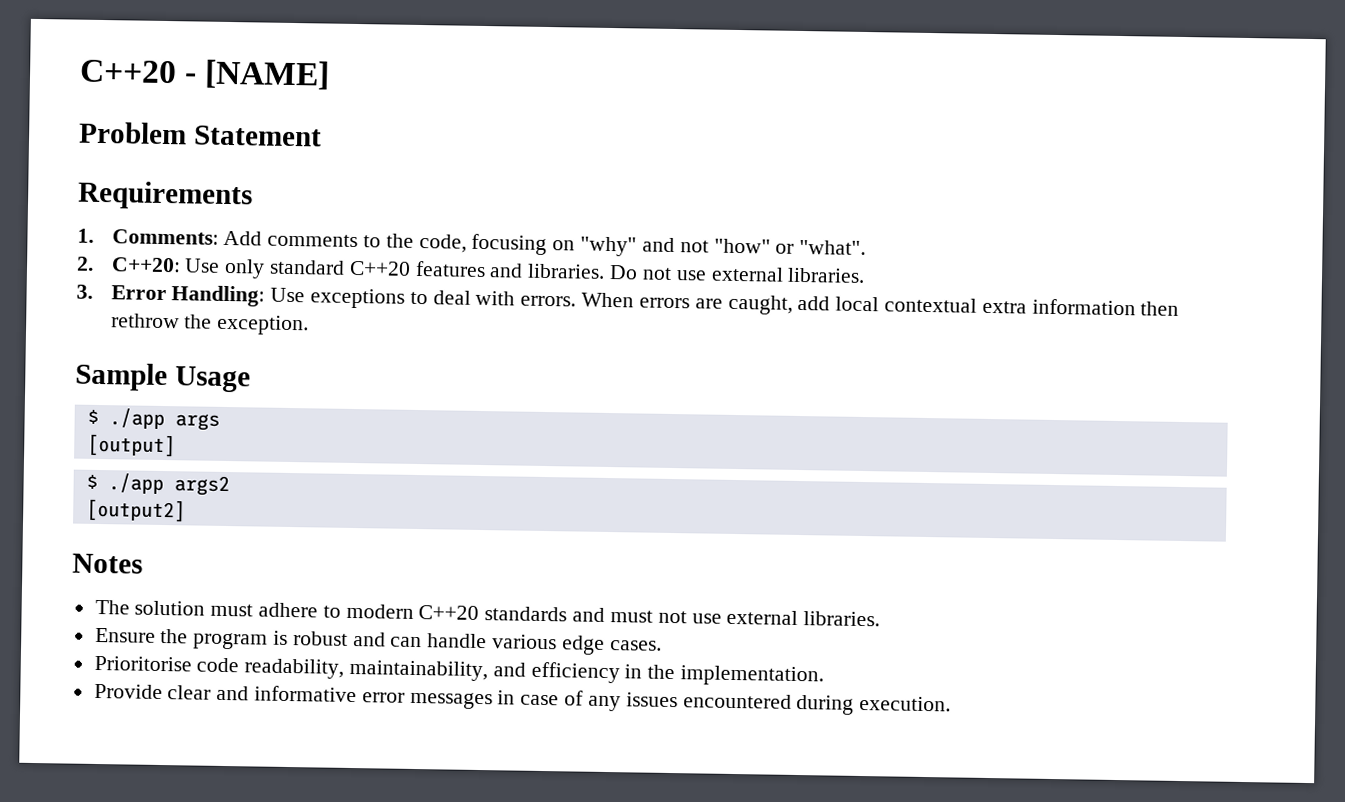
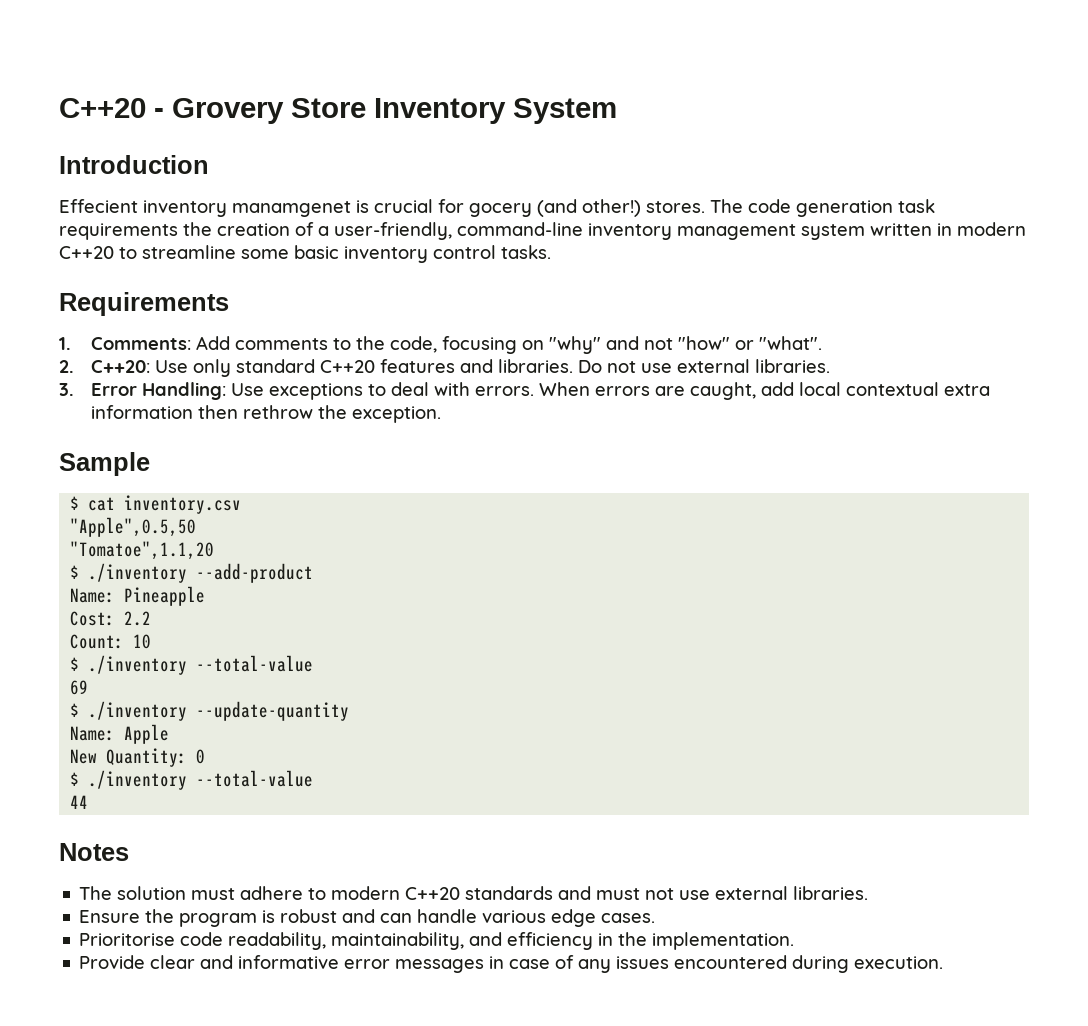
[204,59,331,90] [78,121,322,147] [NAME] // Problem Statement -> [172,98,617,124] [59,155,209,174] [59,199,935,217] [59,222,1026,240] [59,245,551,263] Grovery Store Inventory System // Introduction // Effecient inventory manamgenet is crucial for gocery (and other!) stores. The code generation task requirements the creation of a user-friendly, command-line inventory management system written in modern C++20 to streamline some basic inventory control tasks.
[174,366,251,393] [86,408,220,431] [86,433,176,458] [85,473,230,497] [85,498,186,523] Usage // $ ./app args // [output] // $ ./app args2 // [output2] -> [70,495,242,514] [70,517,197,537] [70,541,215,560] [70,563,314,583] [70,586,206,606] [70,611,152,626] [70,634,152,649] [70,655,314,675] [70,680,89,695] [70,701,350,721] [70,724,170,744] [70,748,206,767] [70,770,314,790] [70,795,89,809] // $ cat inventory.csv // "Apple",0.5,50 // "Tomatoe",1.1,20 // $ ./inventory --add-product // Name: Pineapple // Cost: 2.2 // Count: 10 // $ ./inventory --total-value // 69 // $ ./inventory --update-quantity // Name: Apple // New Quantity: 0 // $ ./inventory --total-value // 44

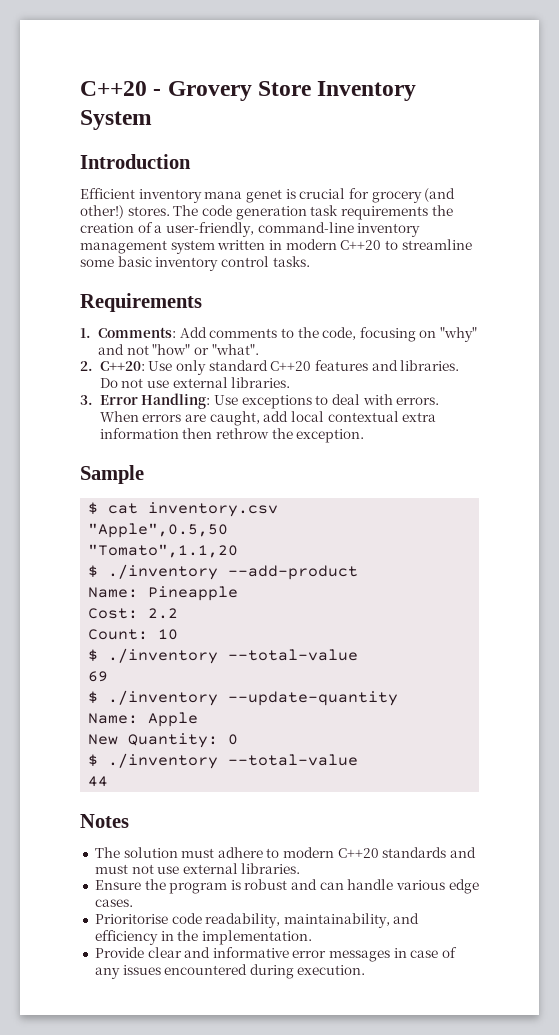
[59,199,351,217] Effecient inventory manamgenet -> [80,188,282,203] Efficient inventory mana genet
[469,203,532,217] gocery -> [371,191,422,203] grocery
[70,541,215,560] "Tomatoe",1.1,20 -> [88,544,239,558] "Tomato",1.1,20

